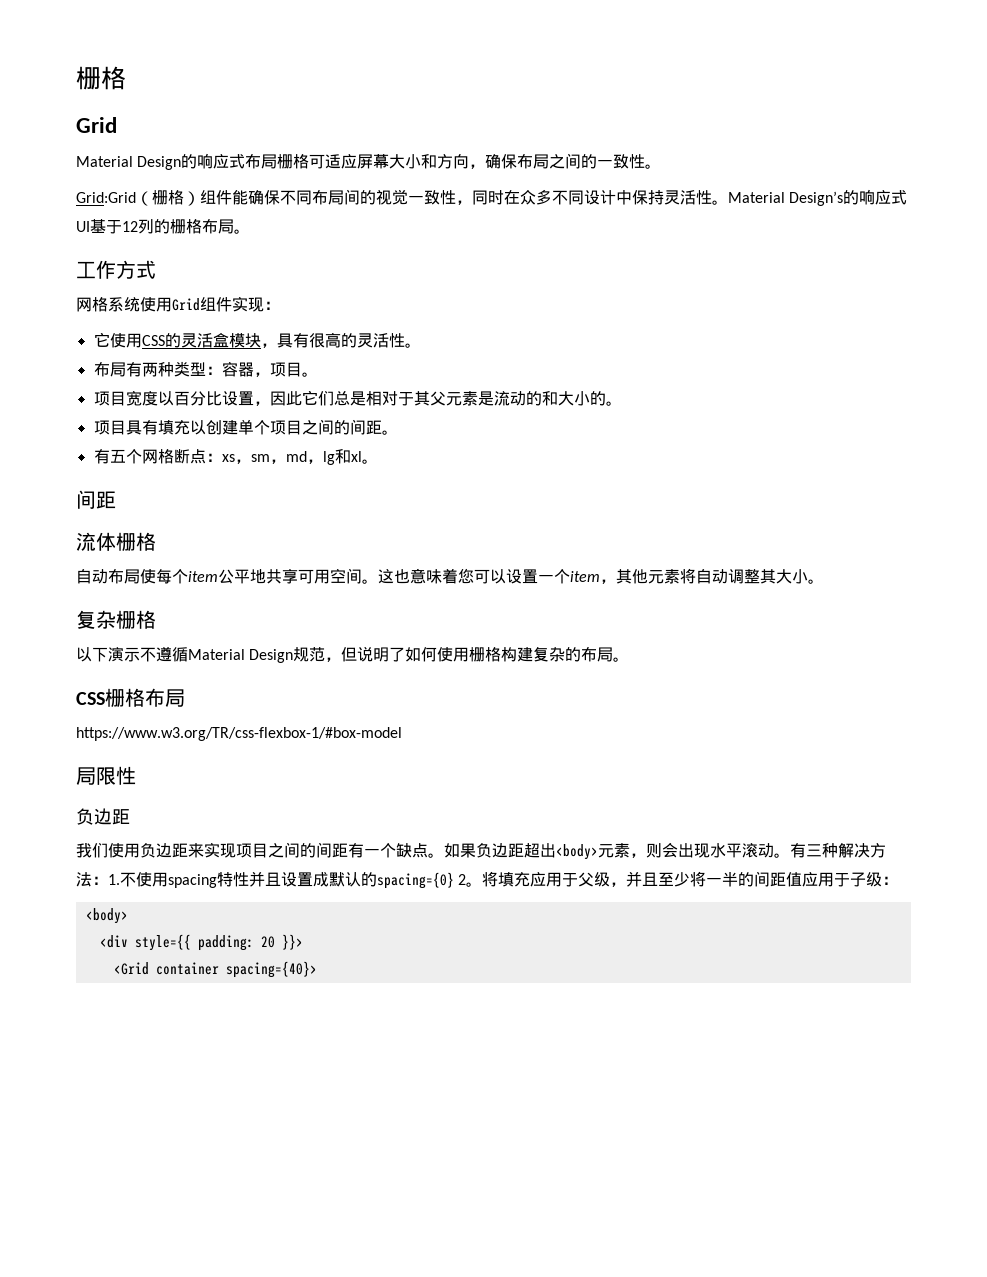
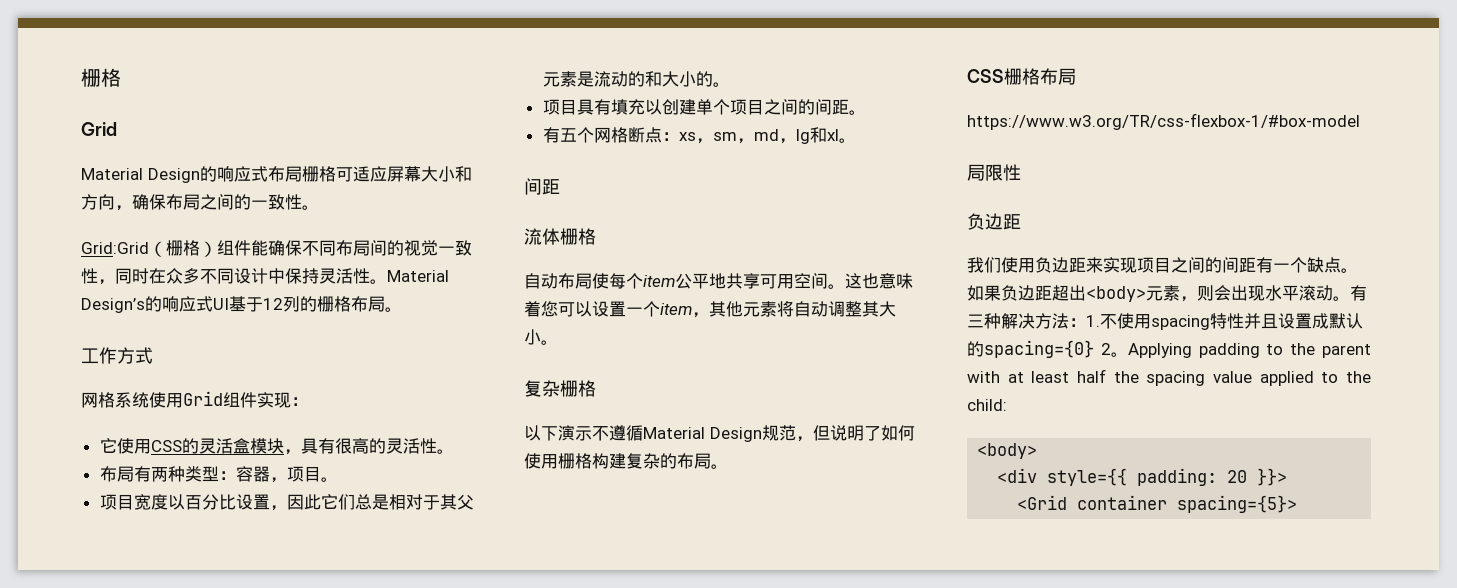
[482,871,899,887] 将填充应用于父级，并且至少将一半的间距值应用于子级： -> [1127,343,1371,358] [967,369,1371,386] [967,399,1007,411] Applying padding to the parent with at least half the spacing value applied to the child:
[225,961,317,978] spacing={40}> -> [1177,495,1298,513] spacing={5}>

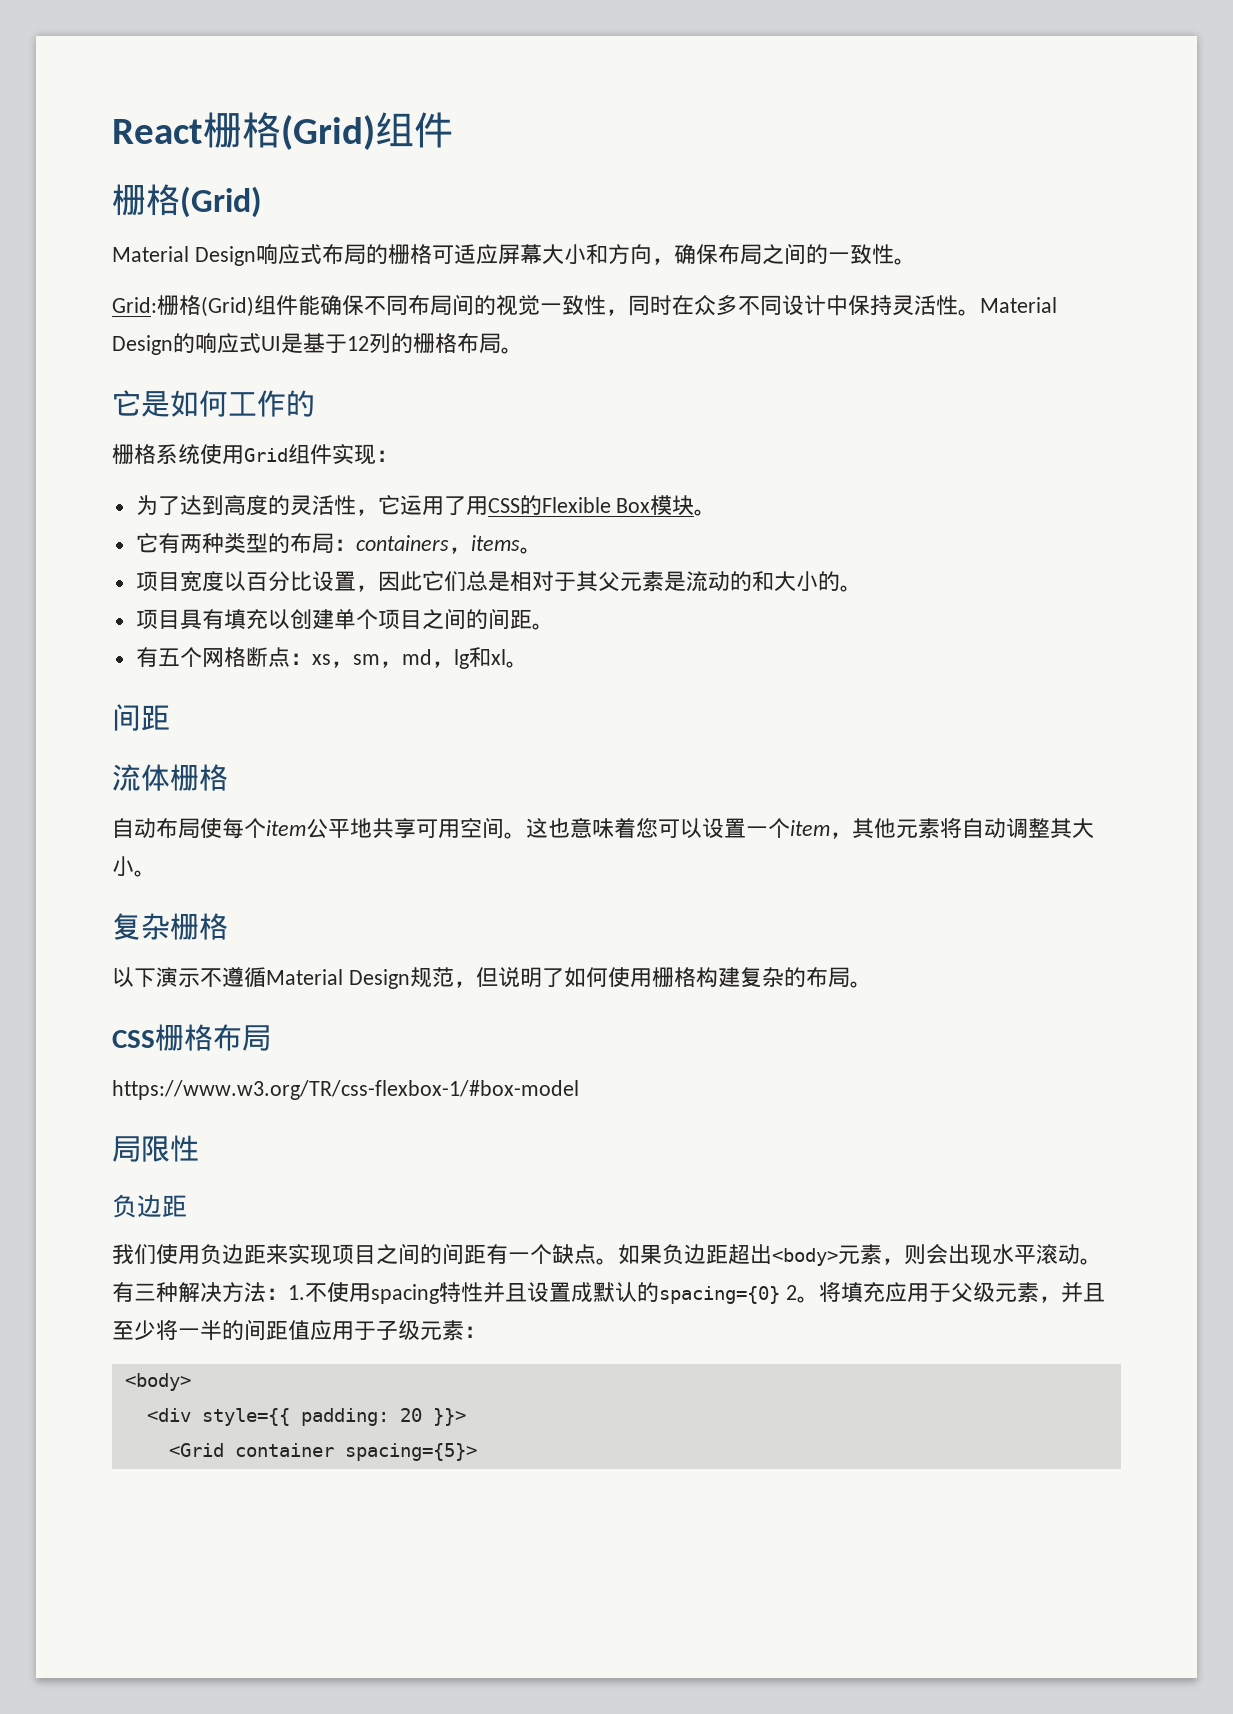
[81,68,121,87] [81,122,117,136] [81,166,217,183] 栅格 // Grid // Material Design的 -> [112,112,453,150] [112,184,262,218] [112,246,256,266] React栅格(Grid)组件 // 栅格(Grid) // Material Design
(302, 174) none -> [365,244,388,264] 的
[81,240,217,257] Grid:Grid（栅格） -> [112,295,254,317] Grid:栅格(Grid)
[81,298,145,313] Design’s -> [112,335,173,355] Design
(229, 304) none -> [281,333,303,353] 是
[81,347,153,364] [81,392,98,408] 工作方式 // 网 -> [112,390,315,417] [112,444,134,465] 它是如何工作的 // 栅
[99,438,454,455] [99,466,134,482] 它使用CSS的灵活盒模块，具有很高的灵活性。 // 布局 -> [135,495,717,516] [135,533,158,553] 为了达到高度的灵活性，它运用了用CSS的Flexible Box模块。 // 它
[218,466,321,483] ：容器，项目 -> [267,533,520,554] 的布局：containers，items
[1127,343,1371,358] [967,369,1371,386] [967,399,1007,411] Applying padding to the parent with at least half the spacing value applied to the child: -> [818,1281,1105,1303] [112,1319,486,1341] 将填充应用于父级元素，并且至少将一半的间距值应用于子级元素：

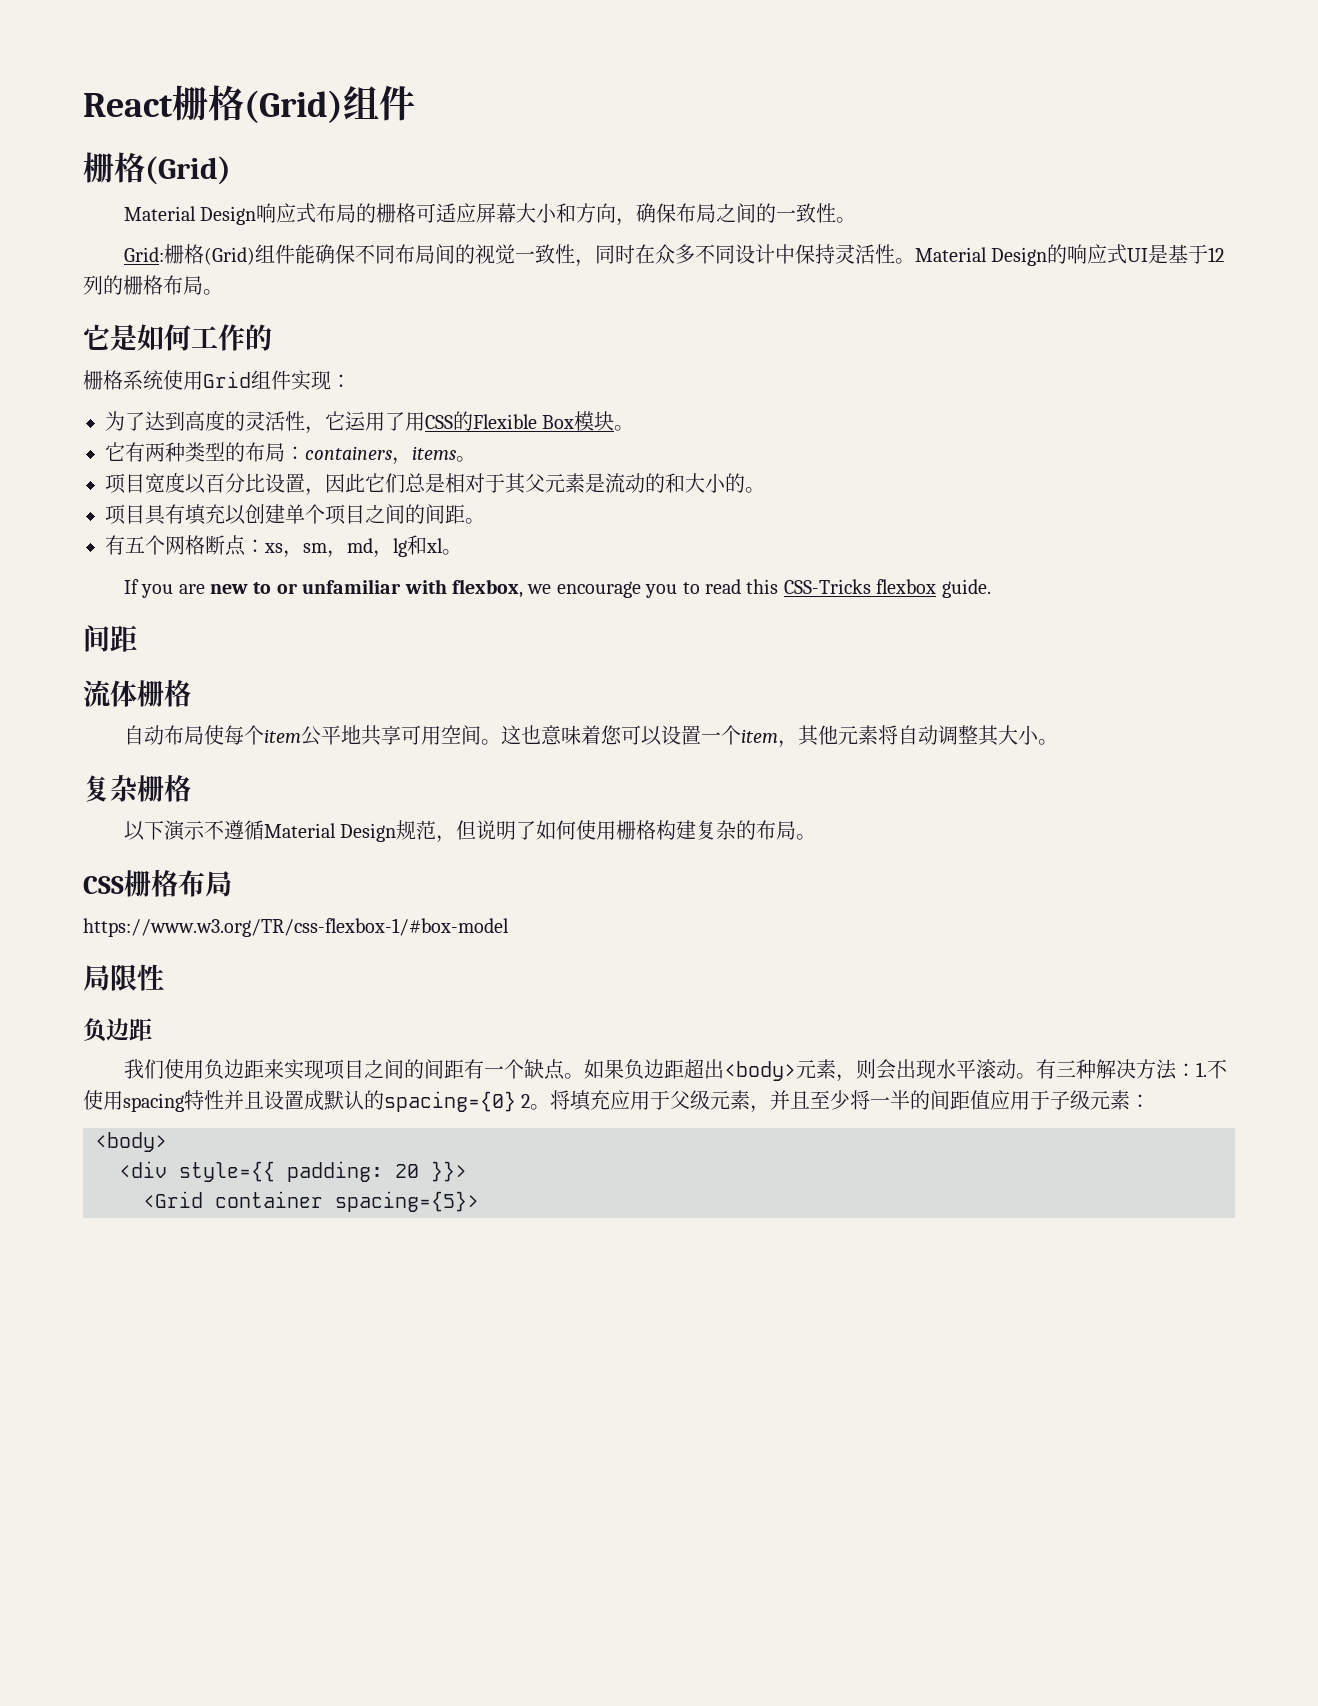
(528, 664) none -> [123,579,991,598] // If you are new to or unfamiliar with flexbox, we encourage you to read this CSS-Tricks flexbox guide.

